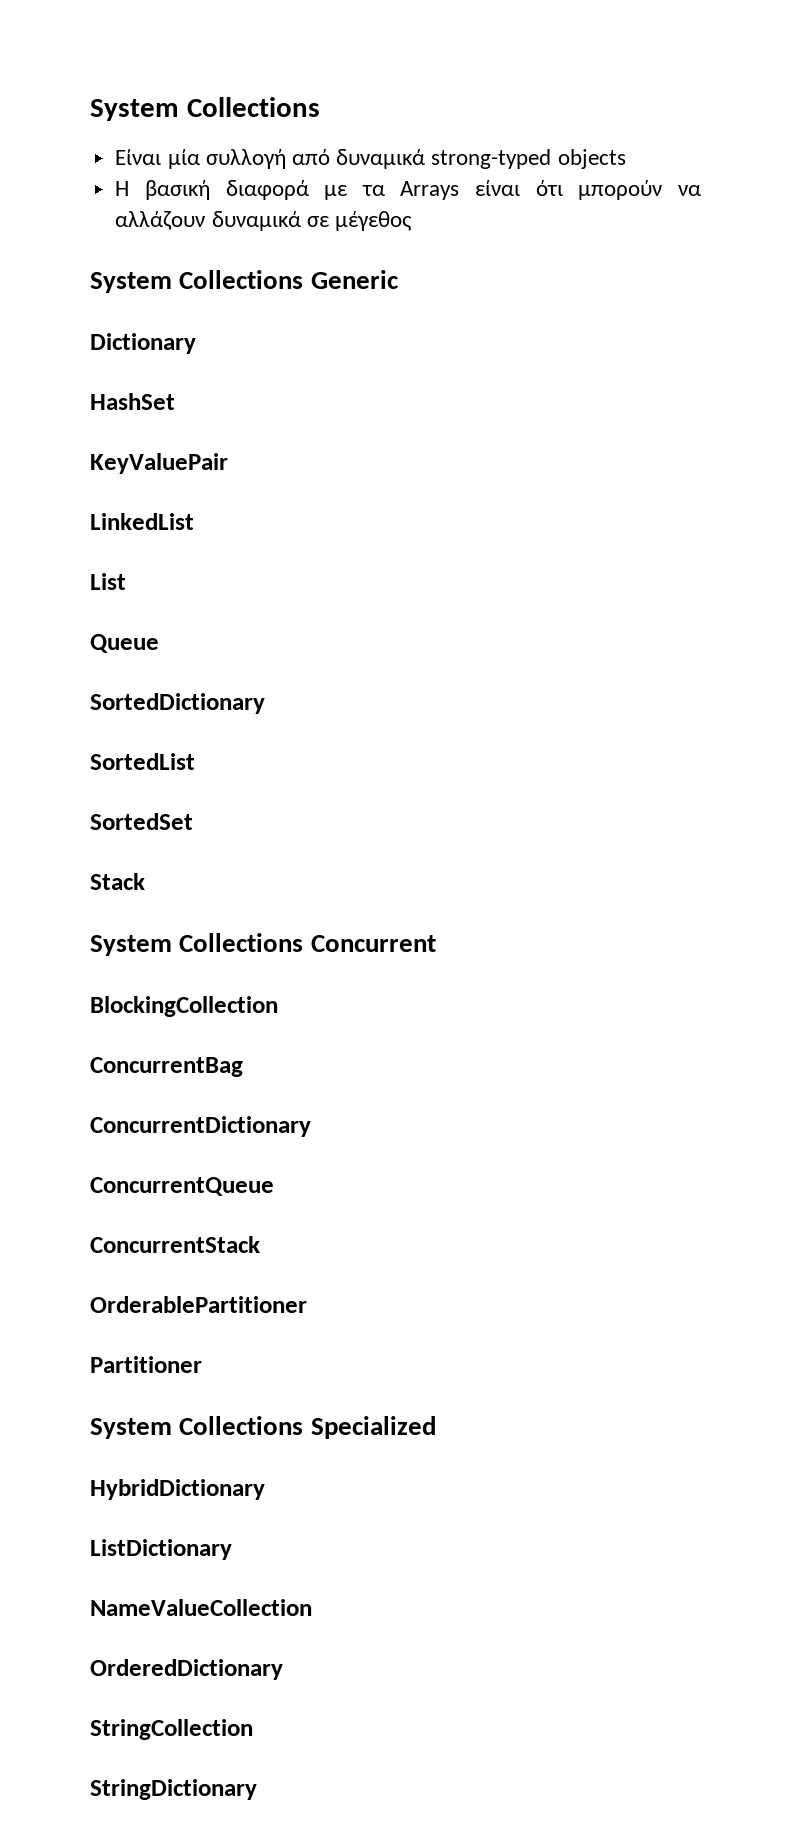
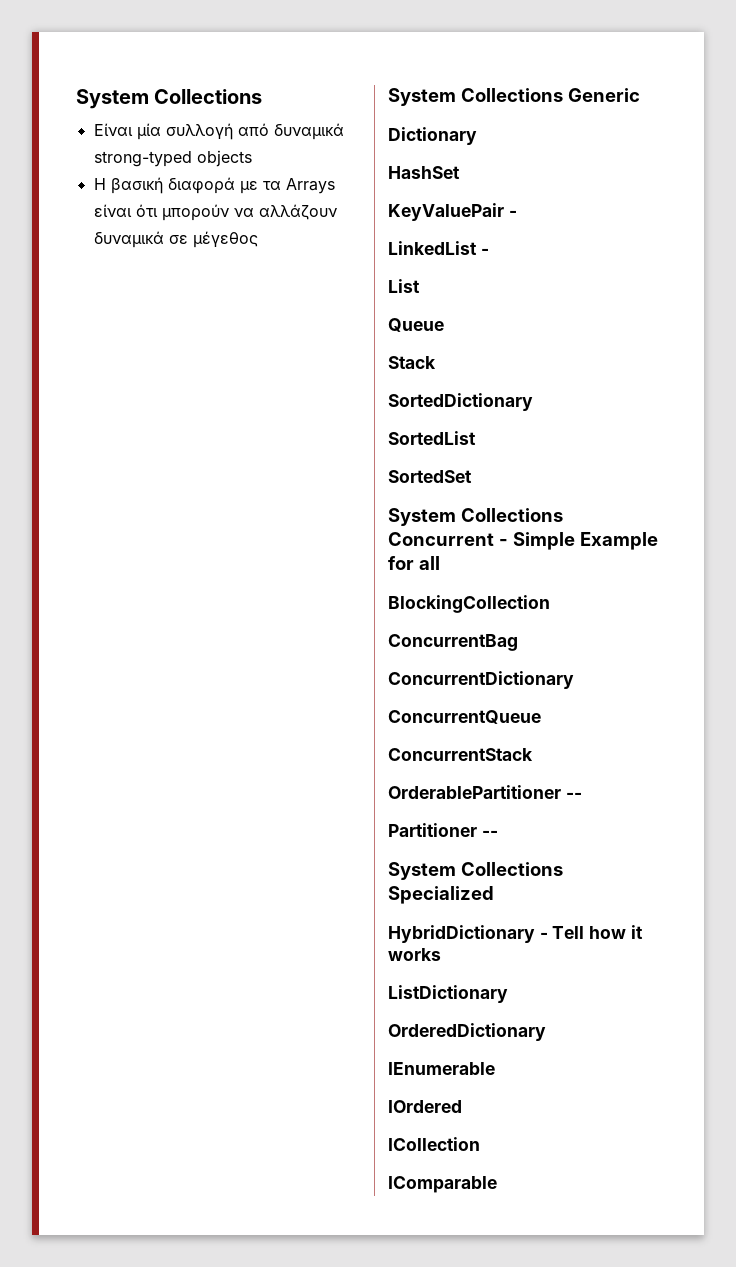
(228, 463) none -> [508,210,517,217] -
(194, 521) none -> [480,248,489,255] -
(159, 643) none -> [388,356,436,369] // Stack
[90,873,145,890] // Stack -> (472, 476) none
(436, 943) none -> [498,532,658,550] [388,556,440,570] - Simple Example for all
(307, 1304) none -> [565,792,582,799] --
(202, 1364) none -> [481,830,498,837] --
(265, 1489) none -> [539,925,643,939] [388,948,441,961] - Tell how it works
[90,1599,312,1616] // NameValueCollection -> (508, 994) none
[90,1719,253,1740] [90,1779,257,1800] StringCollection // StringDictionary -> [388,1062,495,1075] [388,1100,462,1113] [388,1137,480,1151] [388,1176,497,1193] IEnumerable // IOrdered // ICollection // IComparable

